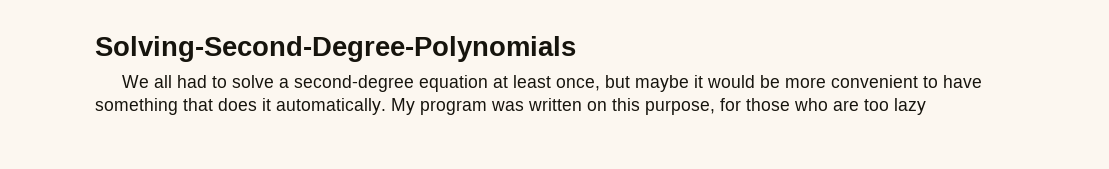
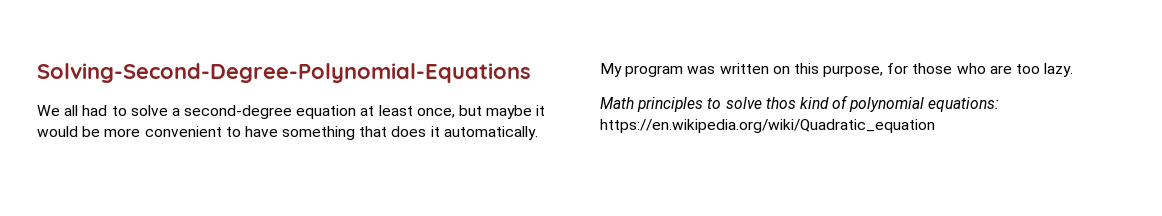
[95,36,576,62] Solving-Second-Degree-Polynomials -> [37,63,531,83] Solving-Second-Degree-Polynomial-Equations
[894,98,926,115] lazy -> [1044,63,1074,77] [600,95,1000,112] [600,119,935,133] lazy. // Math principles to solve thos kind of polynomial equations: https://en.wikipedia.org/wiki/Quadratic_equation

